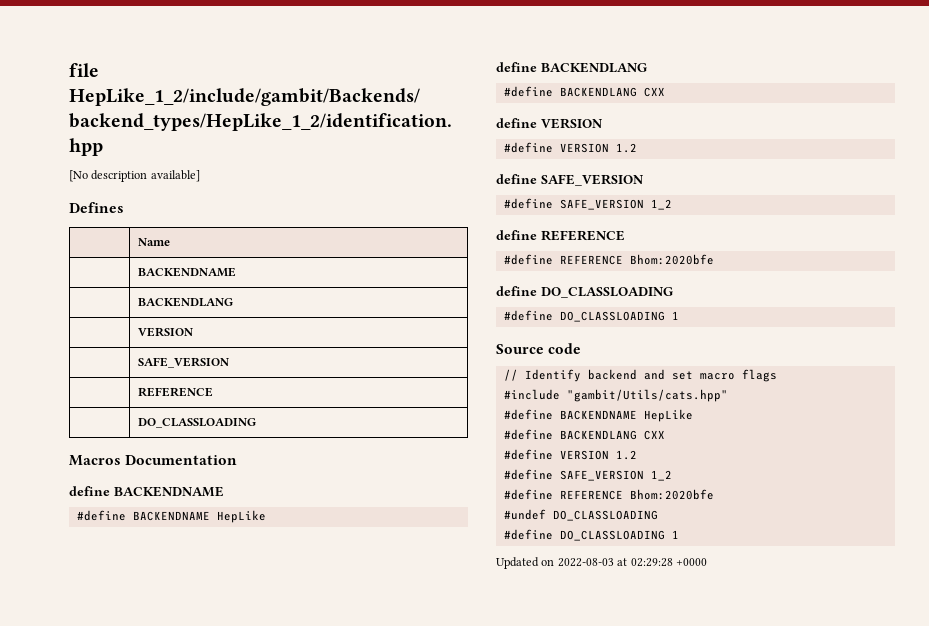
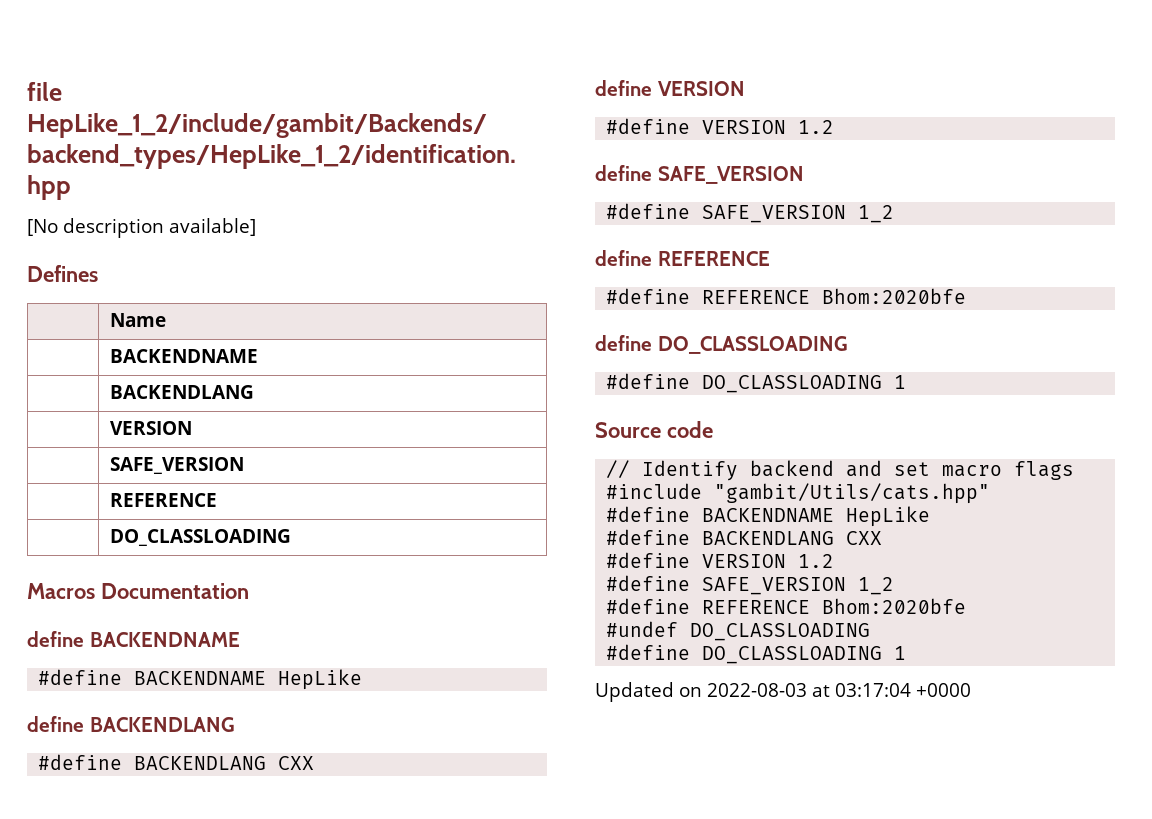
[630,558,673,567] 02:29:28 -> [835,683,911,697] 03:17:04

